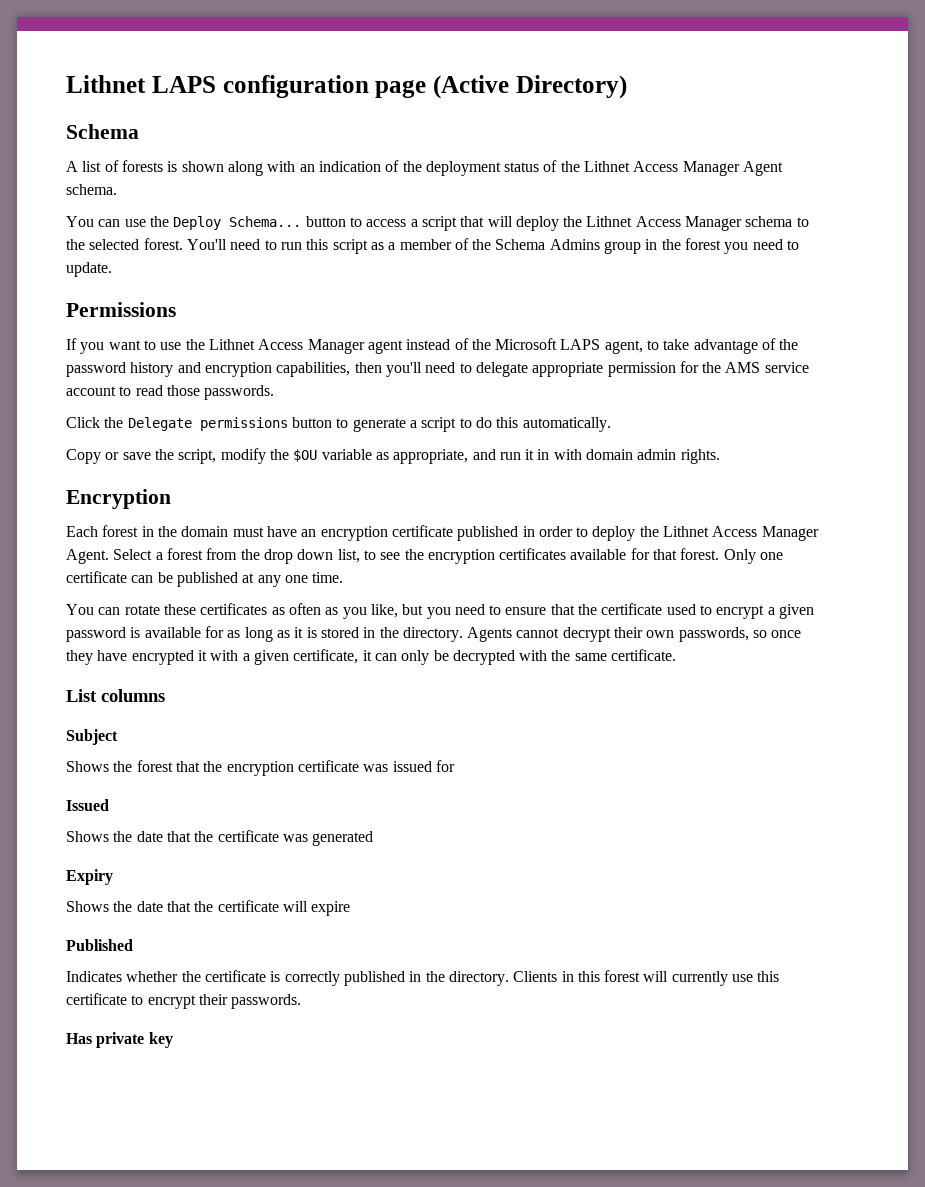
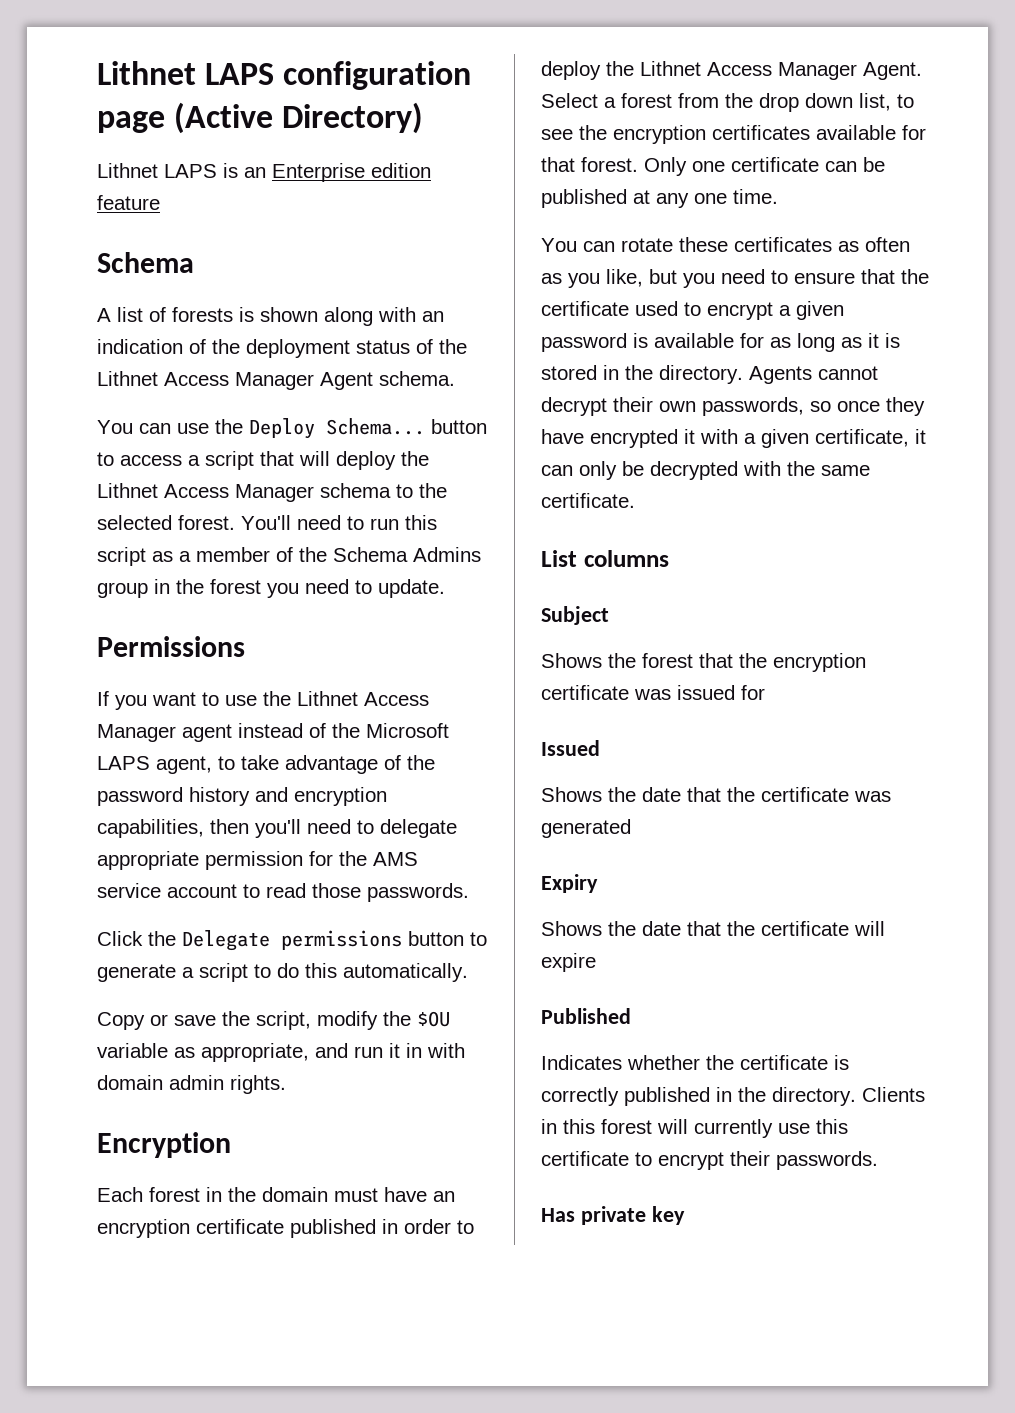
(627, 87) none -> [97,163,431,182] [97,195,160,210] // Lithnet LAPS is an Enterprise edition feature

